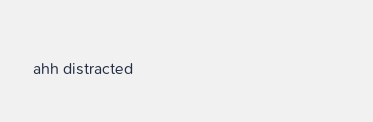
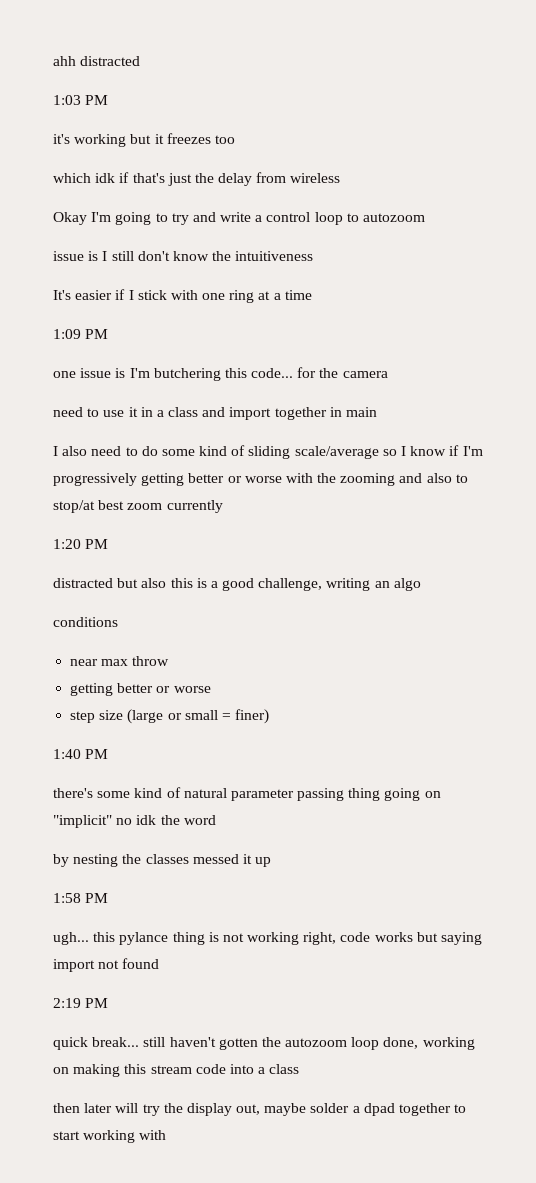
(134, 69) none -> [53,95,109,105] [53,133,235,147] [53,172,341,186] [53,212,426,225] [53,251,314,261] [53,289,312,303] [53,329,109,339] [53,367,388,381] [53,407,378,420] [53,445,483,459] [53,473,468,486] [53,500,223,513] [53,539,109,549] [53,578,421,591] [53,617,118,627] [70,656,170,666] [70,683,211,696] [70,709,270,724] [53,749,109,759] [53,787,441,801] [53,815,216,828] [53,854,272,867] [53,893,109,903] [53,932,483,945] [53,958,160,972] [53,998,109,1008] [53,1037,475,1050] [53,1064,300,1077] [53,1103,467,1116] [53,1130,167,1143] // 1:03 PM // it's working but it freezes too // which idk if that's just the delay from wireless // Okay I'm going to try and write a control loop to autozoom // issue is I still don't know the intuitiveness // It's easier if I stick with one ring at a time // 1:09 PM // one issue is I'm butchering this code... for the camera // need to use it in a class and import together in main // I also need to do some kind of sliding scale/average so I know if I'm progressively getting better or worse with the zooming and also to stop/at best zoom currently // 1:20 PM // distracted but also this is a good challenge, writing an algo // conditions // near max throw // getting better or worse // step size (large or small = finer) // 1:40 PM // there's some kind of natural parameter passing thing going on "implicit" no idk the word // by nesting the classes messed it up // 1:58 PM // ugh... this pylance thing is not working right, code works but saying import not found // 2:19 PM // quick break... still haven't gotten the autozoom loop done, working on making this stream code into a class // then later will try the display out, maybe solder a dpad together to start working with

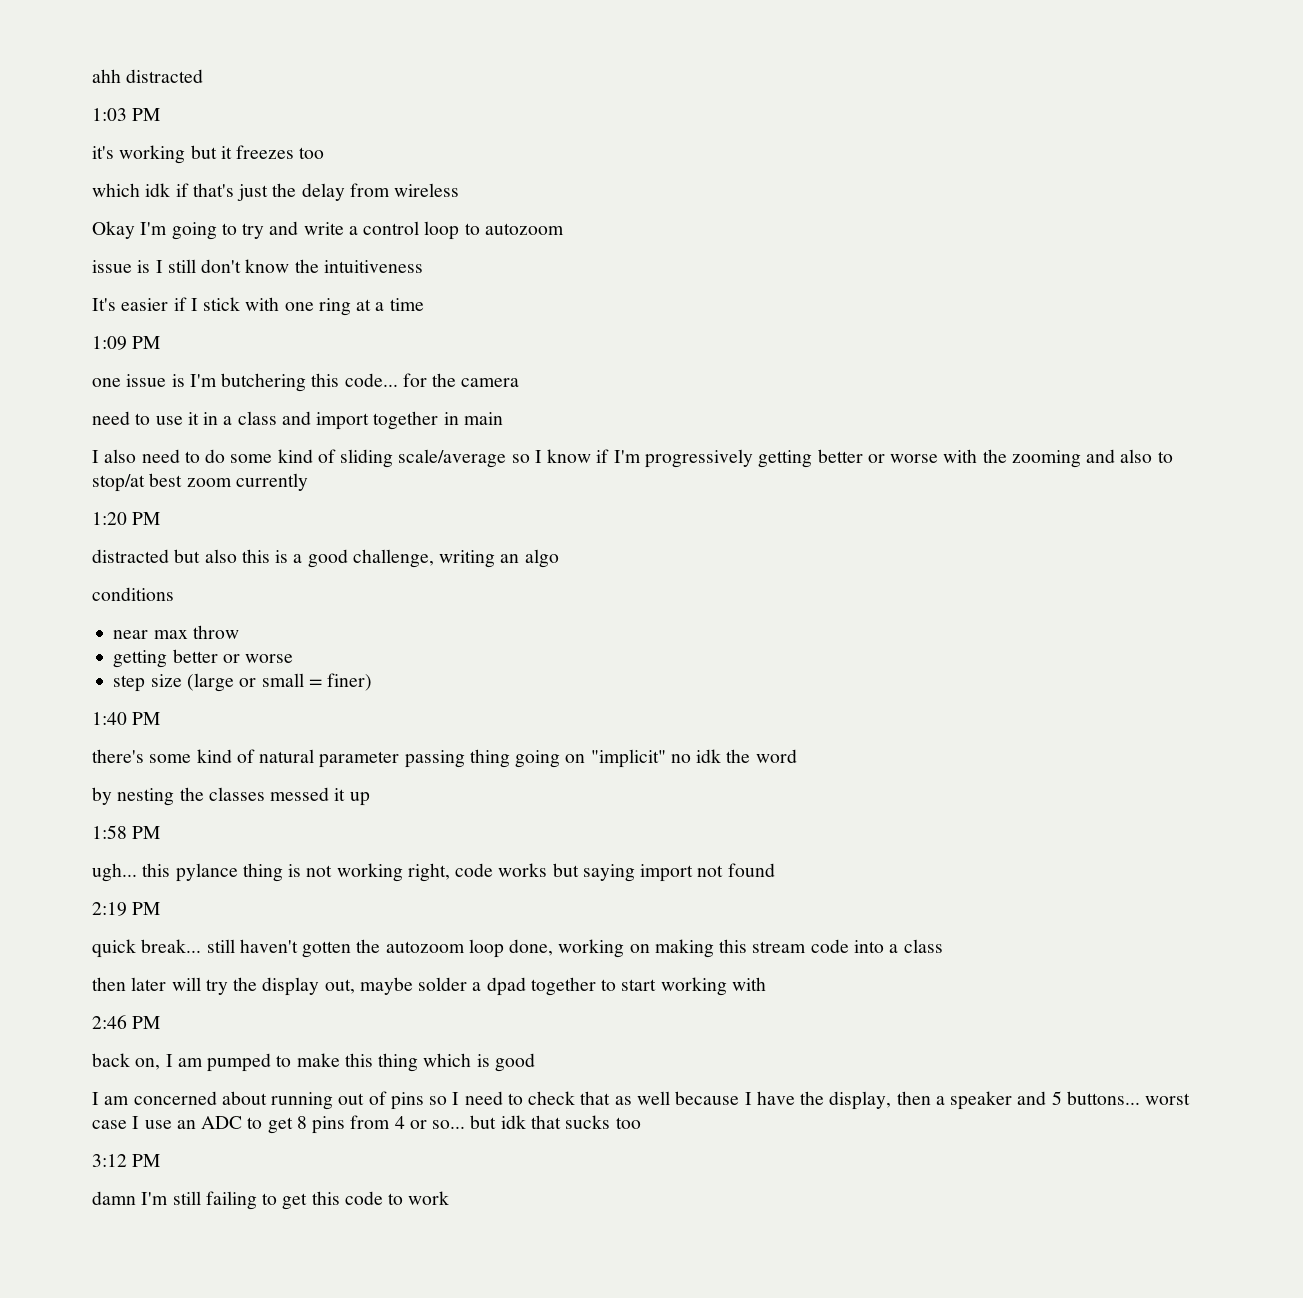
(167, 1135) none -> [92,1015,161,1029] [92,1053,535,1072] [92,1091,1191,1110] [92,1115,641,1134] [92,1154,161,1167] [92,1191,450,1210] // 2:46 PM // back on, I am pumped to make this thing which is good // I am concerned about running out of pins so I need to check that as well because I have the display, then a speaker and 5 buttons... worst case I use an ADC to get 8 pins from 4 or so... but idk that sucks too // 3:12 PM // damn I'm still failing to get this code to work

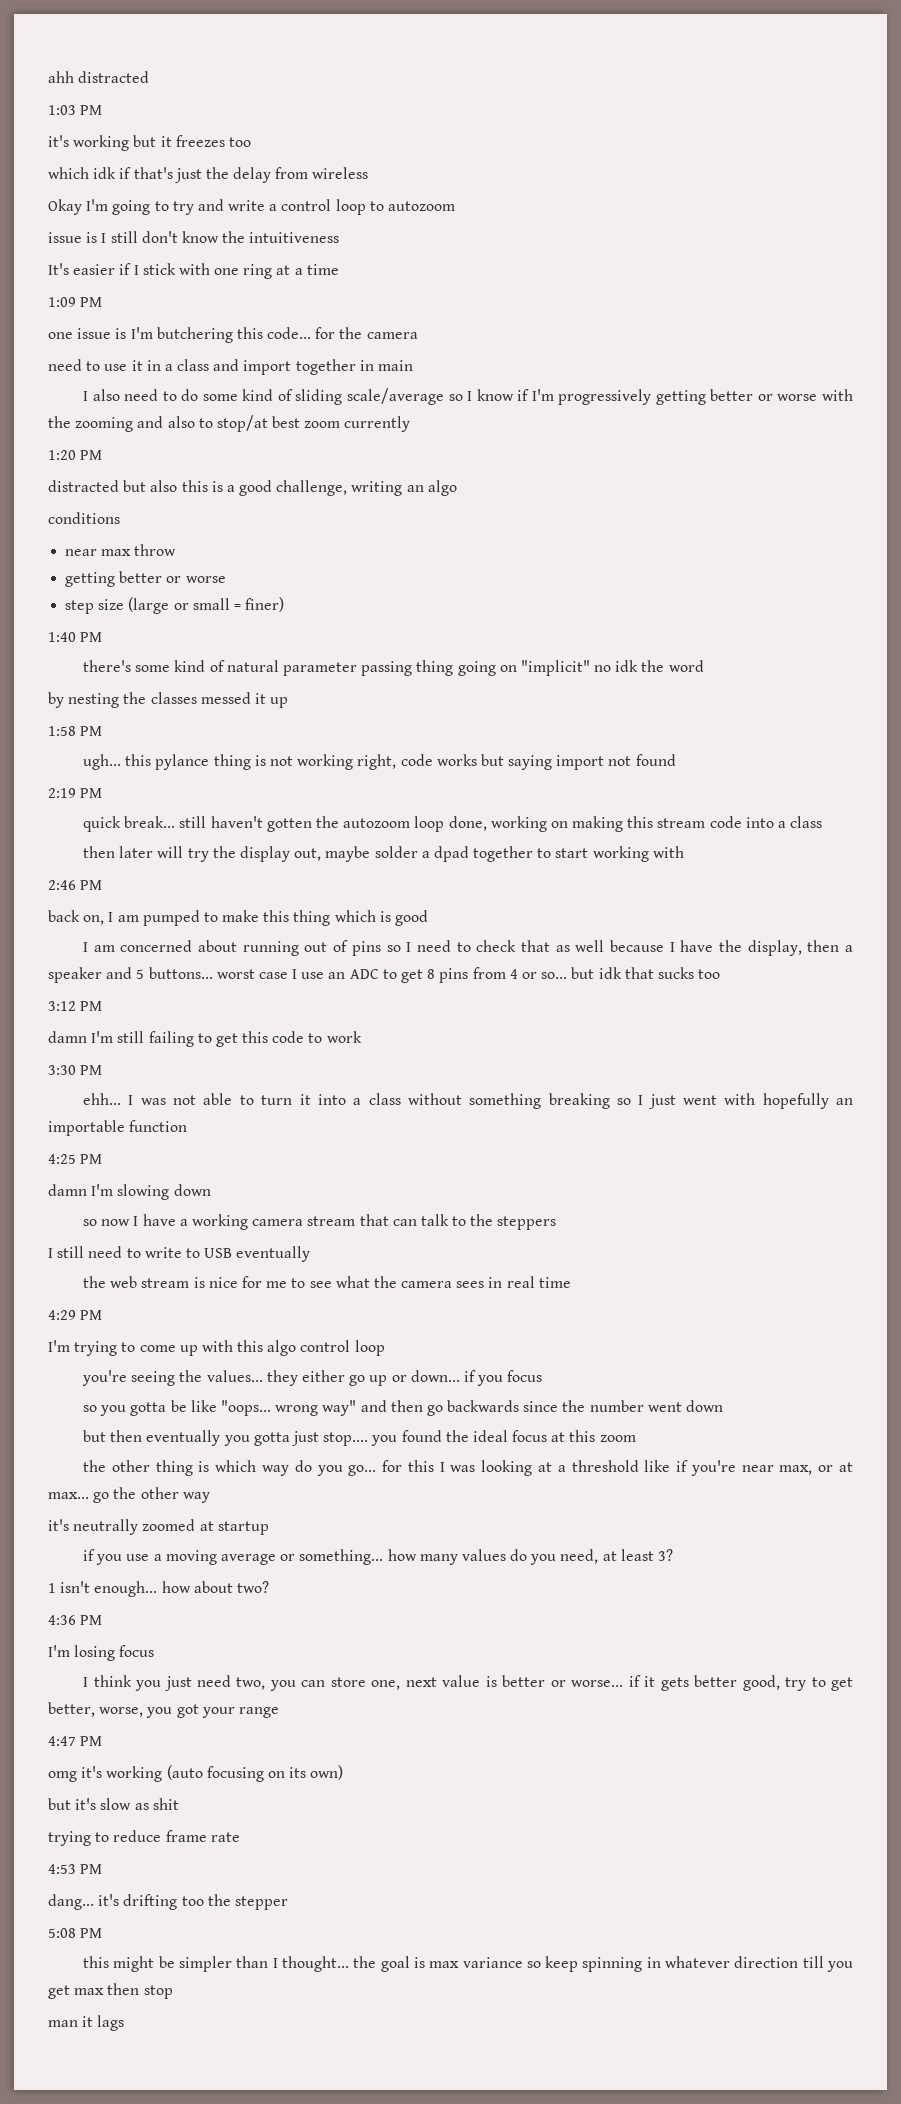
(450, 1198) none -> [48,1065,103,1075] [83,1093,853,1109] [48,1120,188,1136] [48,1154,103,1164] [48,1184,211,1200] [83,1214,557,1230] [48,1246,311,1262] [83,1276,571,1288] [48,1310,103,1320] [48,1340,385,1356] [82,1370,543,1386] [83,1400,724,1416] [83,1430,636,1446] [83,1460,853,1476] [48,1487,210,1503] [48,1519,269,1535] [83,1549,674,1565] [48,1581,269,1597] [48,1615,103,1625] [48,1645,155,1661] [83,1675,854,1691] [48,1702,279,1718] [48,1736,103,1746] [48,1765,344,1782] [48,1798,179,1810] [48,1830,240,1846] [48,1864,103,1874] [48,1894,288,1910] [48,1928,103,1938] [83,1956,853,1972] [48,1983,173,1999] [48,2015,125,2031] // 3:30 PM // ehh... I was not able to turn it into a class without something breaking so I just went with hopefully an importable function // 4:25 PM // damn I'm slowing down // so now I have a working camera stream that can talk to the steppers // I still need to write to USB eventually // the web stream is nice for me to see what the camera sees in real time // 4:29 PM // I'm trying to come up with this algo control loop // you're seeing the values... they either go up or down... if you focus // so you gotta be like "oops... wrong way" and then go backwards since the number went down // but then eventually you gotta just stop.... you found the ideal focus at this zoom // the other thing is which way do you go... for this I was looking at a threshold like if you're near max, or at max... go the other way // it's neutrally zoomed at startup // if you use a moving average or something... how many values do you need, at least 3? // 1 isn't enough... how about two? // 4:36 PM // I'm losing focus // I think you just need two, you can store one, next value is better or worse... if it gets better good, try to get better, worse, you got your range // 4:47 PM // omg it's working (auto focusing on its own) // but it's slow as shit // trying to reduce frame rate // 4:53 PM // dang... it's drifting too the stepper // 5:08 PM // this might be simpler than I thought... the goal is max variance so keep spinning in whatever direction till you get max then stop // man it lags

